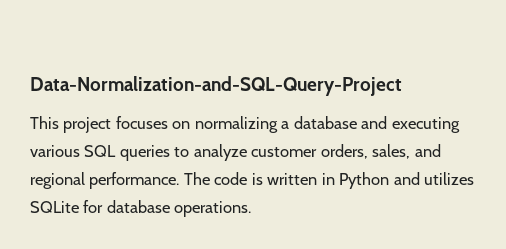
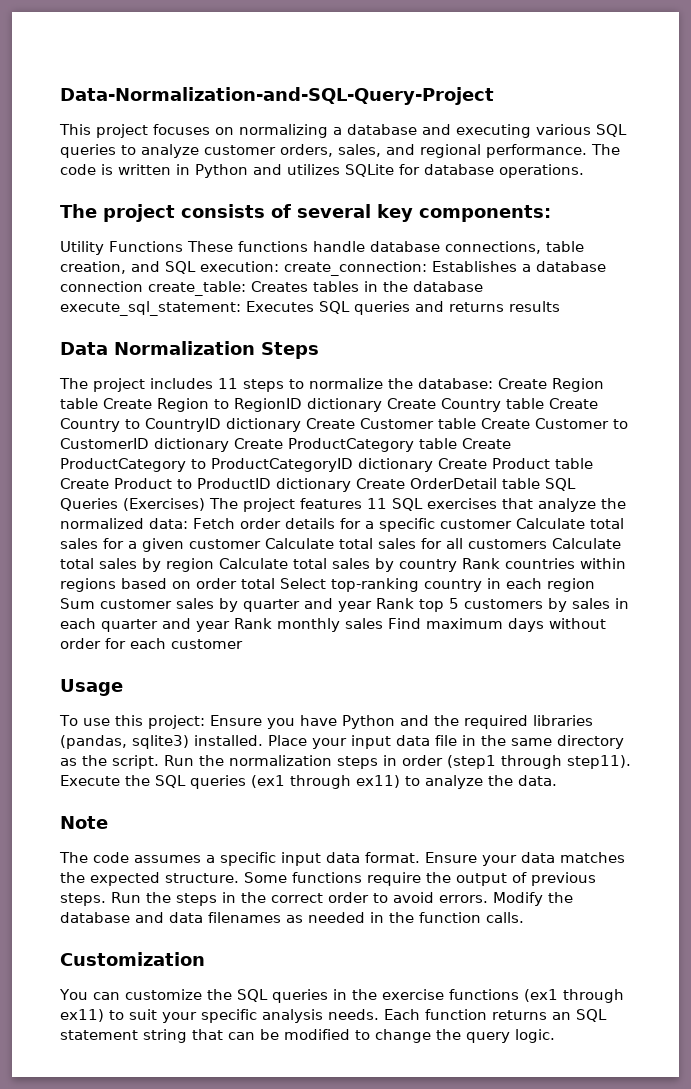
(252, 209) none -> [60,204,551,222] [60,241,584,255] [60,261,606,276] [60,281,483,296] [60,301,560,316] [60,341,319,359] [59,378,604,392] [60,398,598,412] [60,418,628,432] [60,438,511,452] [60,458,593,472] [60,478,576,492] [60,498,626,512] [60,518,624,532] [60,538,621,552] [60,558,626,572] [60,578,595,592] [60,598,629,612] [60,618,606,632] [60,638,243,649] [60,679,123,696] [59,715,593,729] [60,735,624,749] [60,755,631,769] [60,775,557,789] [60,816,108,829] [59,852,625,866] [60,872,596,886] [60,892,573,906] [60,912,524,923] [60,952,205,966] [59,989,624,1003] [60,1009,607,1023] [60,1029,555,1043] // The project consists of several key components: // Utility Functions These functions handle database connections, table creation, and SQL execution: create_connection: Establishes a database connection create_table: Creates tables in the database execute_sql_statement: Executes SQL queries and returns results // Data Normalization Steps // The project includes 11 steps to normalize the database: Create Region table Create Region to RegionID dictionary Create Country table Create Country to CountryID dictionary Create Customer table Create Customer to CustomerID dictionary Create ProductCategory table Create ProductCategory to ProductCategoryID dictionary Create Product table Create Product to ProductID dictionary Create OrderDetail table SQL Queries (Exercises) The project features 11 SQL exercises that analyze the normalized data: Fetch order details for a specific customer Calculate total sales for a given customer Calculate total sales for all customers Calculate total sales by region Calculate total sales by country Rank countries within regions based on order total Select top-ranking country in each region Sum customer sales by quarter and year Rank top 5 customers by sales in each quarter and year Rank monthly sales Find maximum days without order for each customer // Usage // To use this project: Ensure you have Python and the required libraries (pandas, sqlite3) installed. Place your input data file in the same directory as the script. Run the normalization steps in order (step1 through step11). Execute the SQL queries (ex1 through ex11) to analyze the data. // Note // The code assumes a specific input data format. Ensure your data matches the expected structure. Some functions require the output of previous steps. Run the steps in the correct order to avoid errors. Modify the database and data filenames as needed in the function calls. // Customization // You can customize the SQL queries in the exercise functions (ex1 through ex11) to suit your specific analysis needs. Each function returns an SQL statement string that can be modified to change the query logic.

